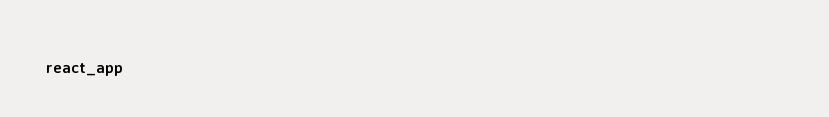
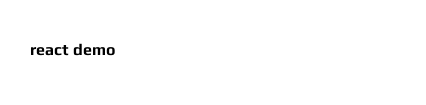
[46,63,123,76] react_app -> [30,43,116,56] react demo

